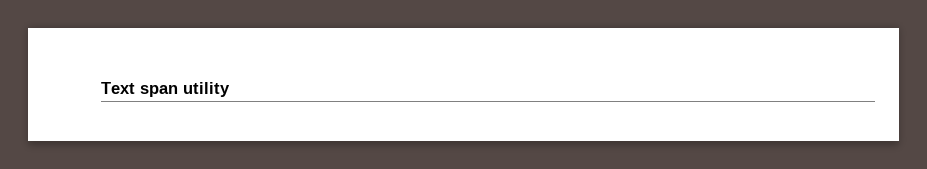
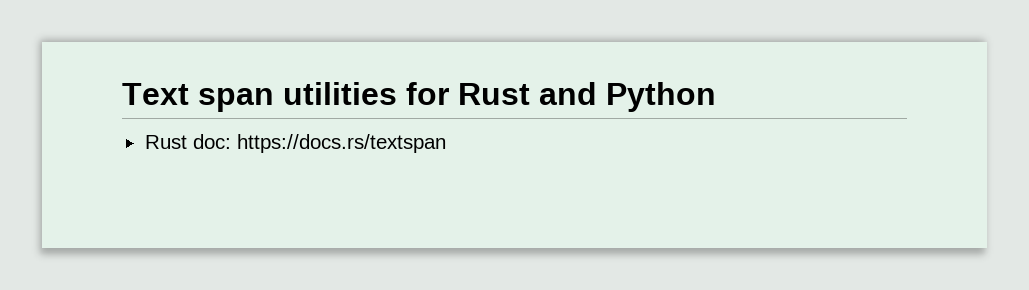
[183,82,230,97] utility -> [283,82,716,112] [144,134,446,153] utilities for Rust and Python // Rust doc: https://docs.rs/textspan

